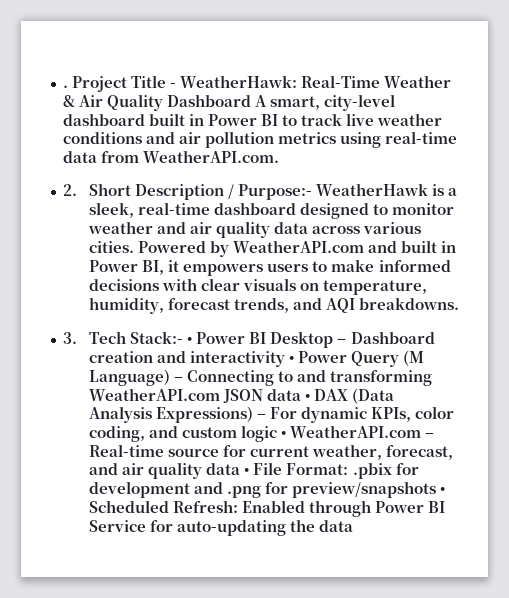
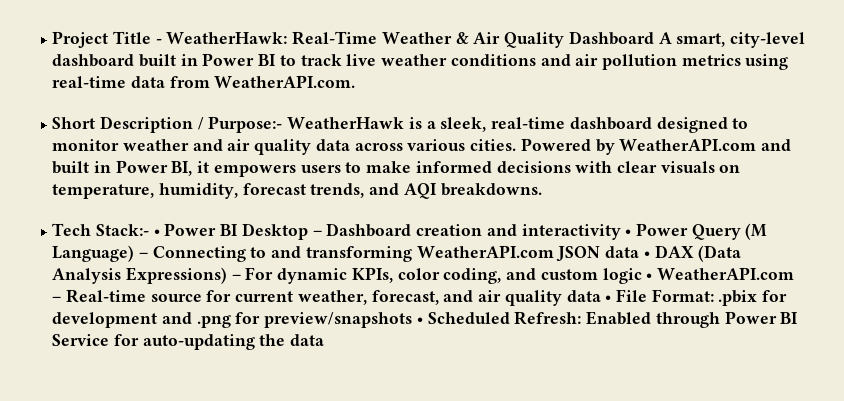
[62,85,68,88] . -> (52, 39) none
[62,184,77,196] 2. -> (356, 81) none
[62,332,77,344] 3. -> (542, 189) none

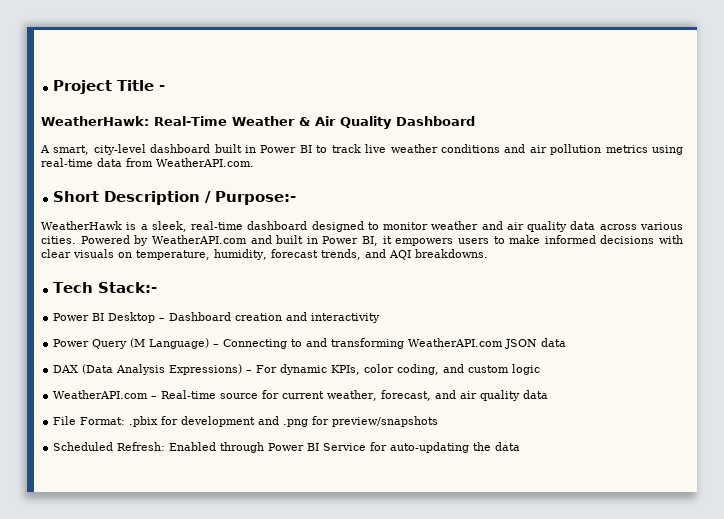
(162, 41) none -> (166, 88) //
(654, 38) none -> (475, 121) //
(283, 124) none -> (297, 198) //
[153,229,160,236] • -> (158, 287) //
[625,229,632,236] • -> (381, 318) //
[643,251,650,258] • -> (567, 342) //
[646,273,653,280] • -> (541, 369) //
[605,295,612,302] • -> (549, 394) //
[416,317,423,324] • -> (439, 421) //

